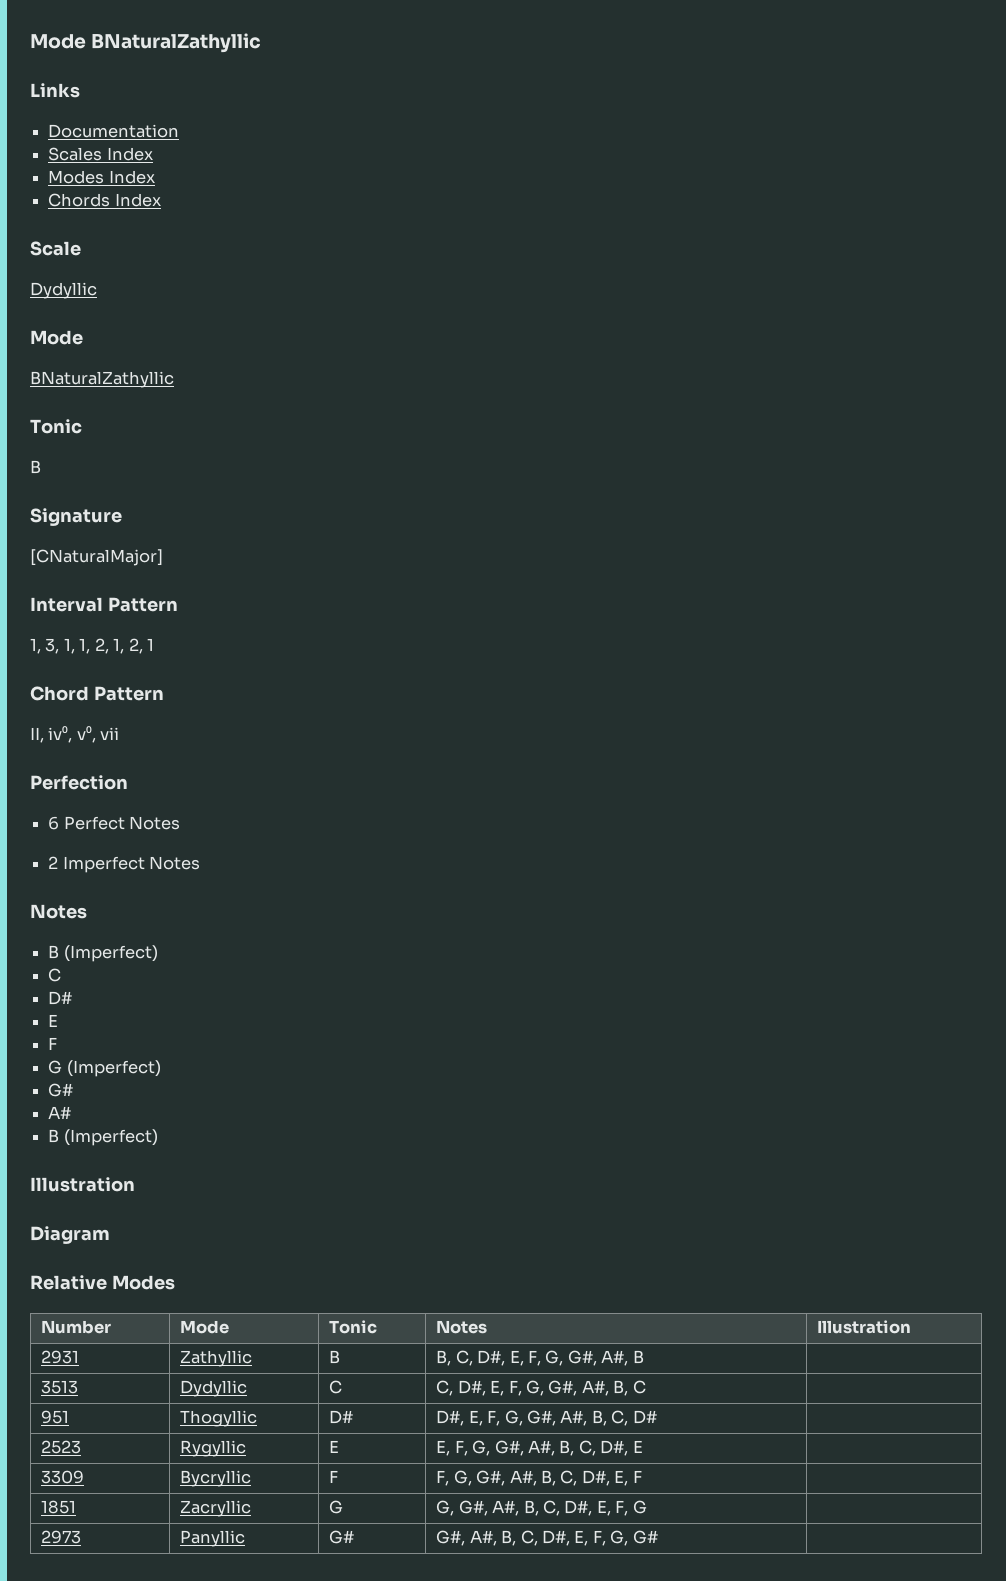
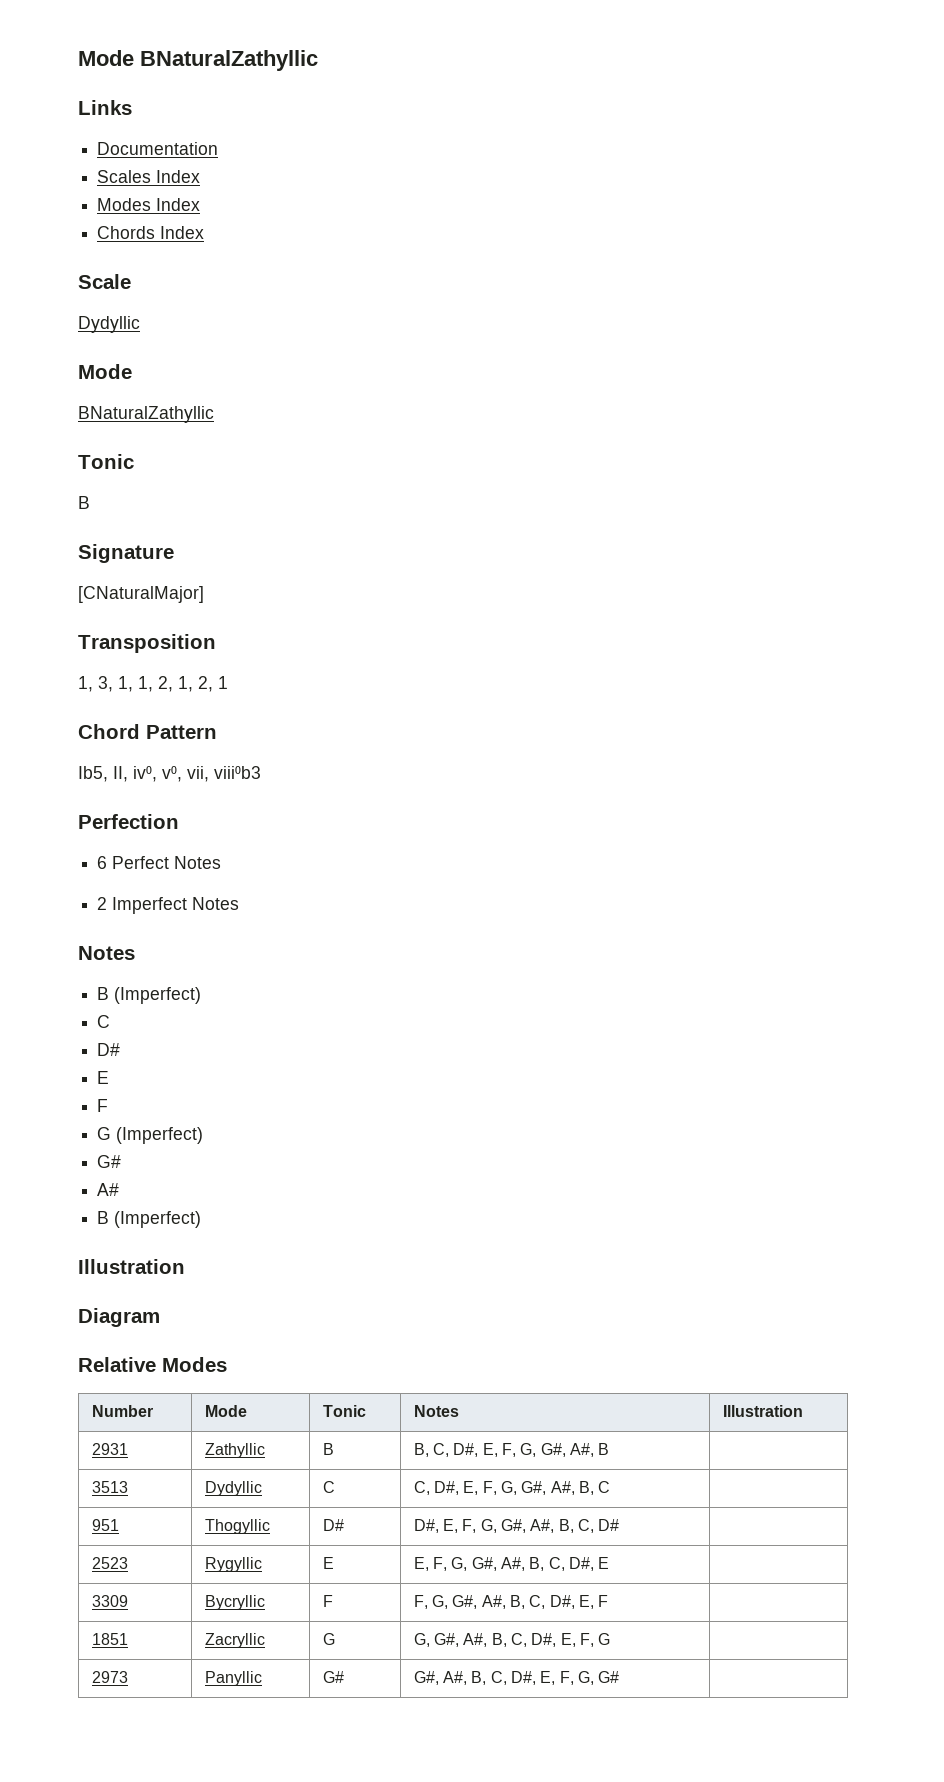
[30,597,178,612] Interval Pattern -> [78,634,216,653] Transposition
(164, 693) none -> [78,766,108,782] Ib5,
[100,727,120,740] vii -> [187,766,261,782] vii, viii⁰b3

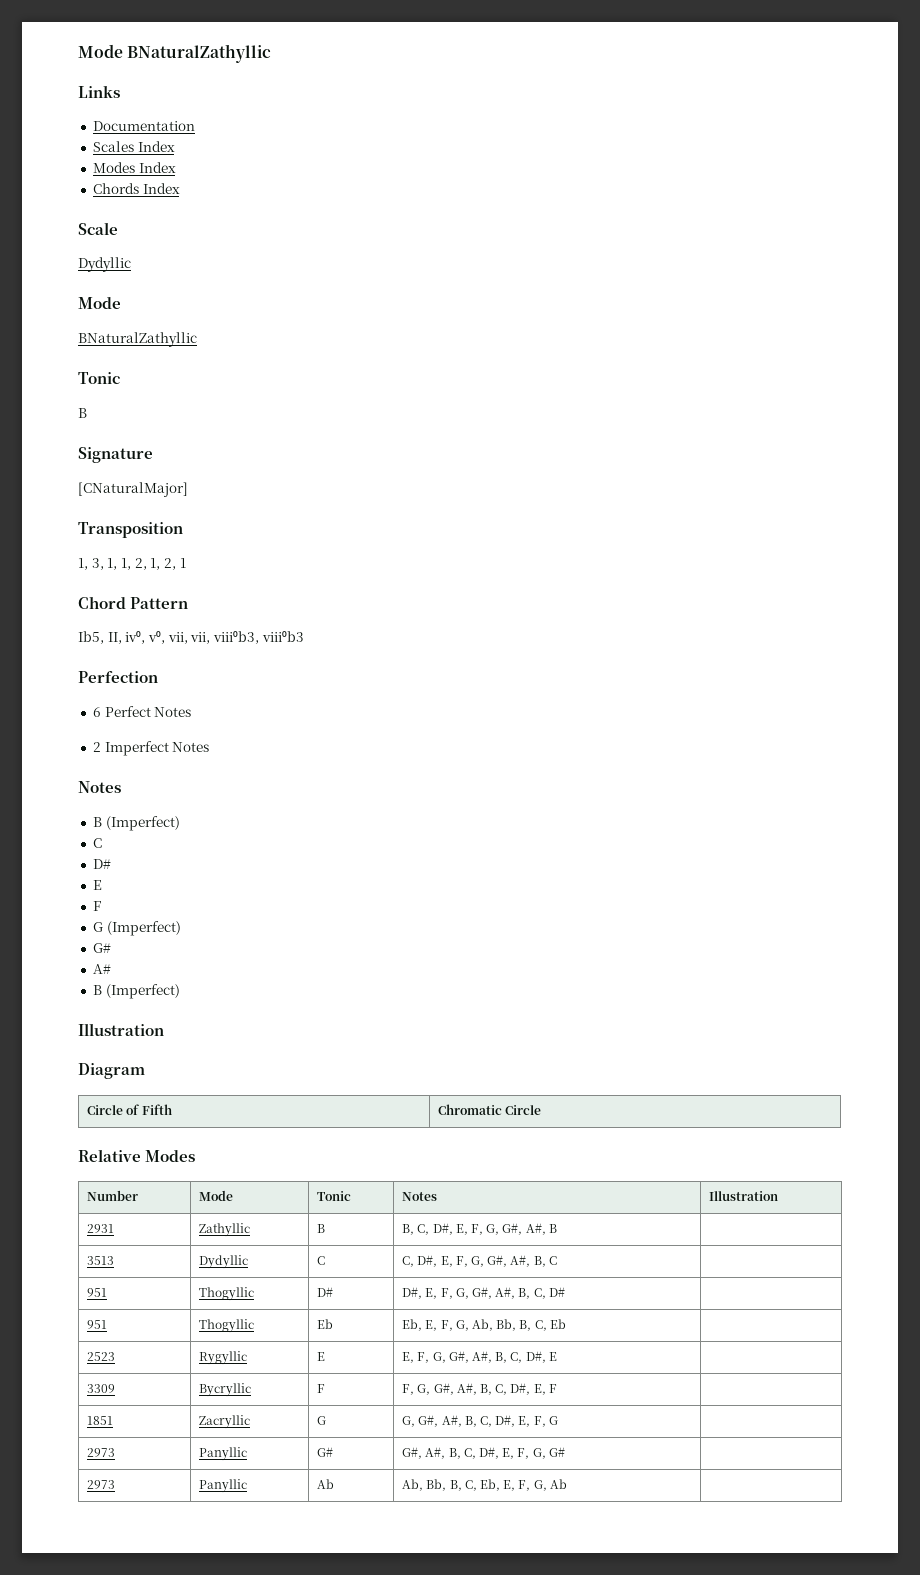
(209, 774) none -> [190,631,259,644] vii, viii⁰b3,
(160, 1317) none -> [87,1104,172,1115] [438,1104,542,1115] // Circle of Fifth | Chromatic Circle
(620, 1525) none -> [87,1320,108,1329] [199,1319,255,1333] [317,1319,334,1329] [402,1319,566,1331] // 951 | Thogyllic | Eb | Eb, E, F, G, Ab, Bb, B, C, Eb |
(620, 1677) none -> [87,1480,116,1489] [199,1479,248,1493] [317,1479,335,1489] [402,1479,567,1491] // 2973 | Panyllic | Ab | Ab, Bb, B, C, Eb, E, F, G, Ab |

